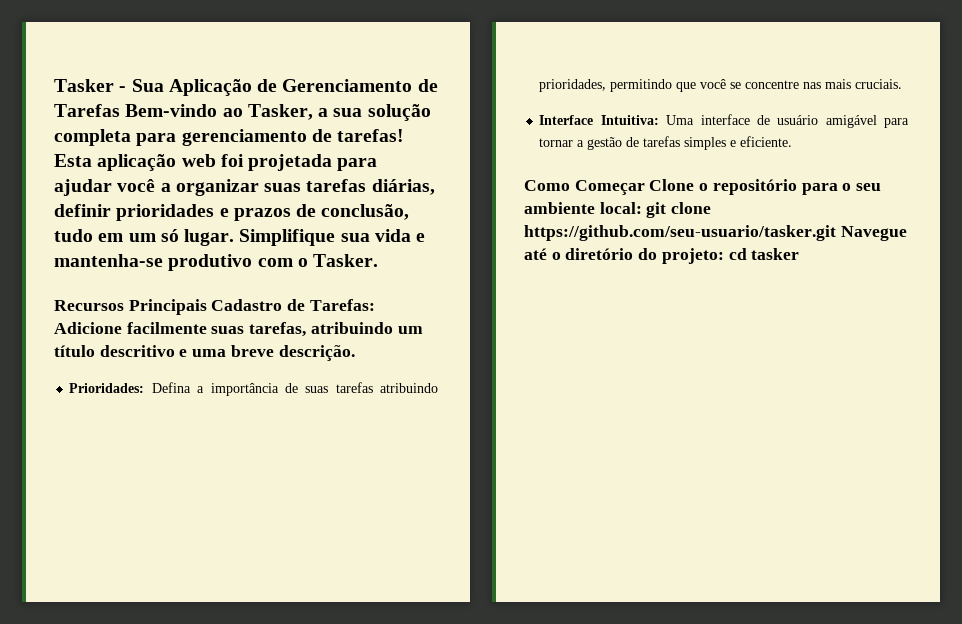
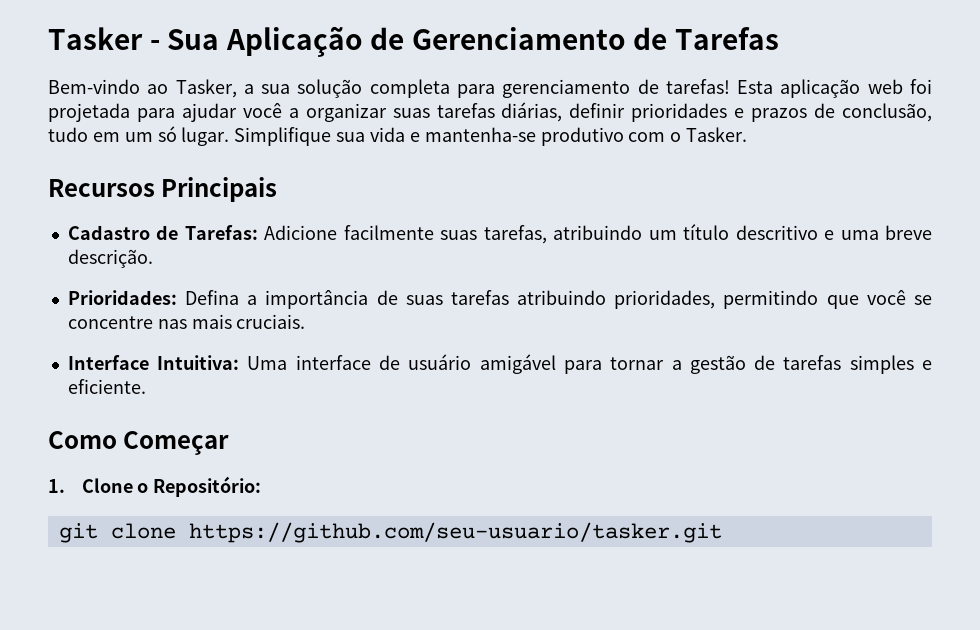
(120, 110) none -> (779, 38) //
(207, 307) none -> (278, 189) //
(645, 187) none -> [48,479,65,493] // 1.
[712,179,882,195] [524,202,712,218] [524,225,907,241] [524,248,800,264] repositório para o seu ambiente local: git clone https://github.com/seu-usuario/tasker.git Navegue até o diretório do projeto: cd tasker -> [153,476,262,497] [58,522,722,543] Repositório: // git clone https://github.com/seu-usuario/tasker.git

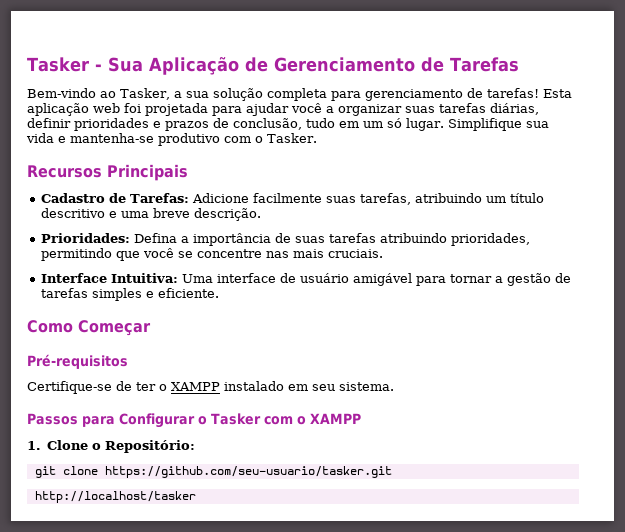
(230, 443) none -> [27,354,128,369] [27,381,394,394] [27,413,361,428] // Pré-requisitos // Certifique-se de ter o XAMPP instalado em seu sistema. // Passos para Configurar o Tasker com o XAMPP
(722, 532) none -> [34,491,196,503] // http://localhost/tasker

